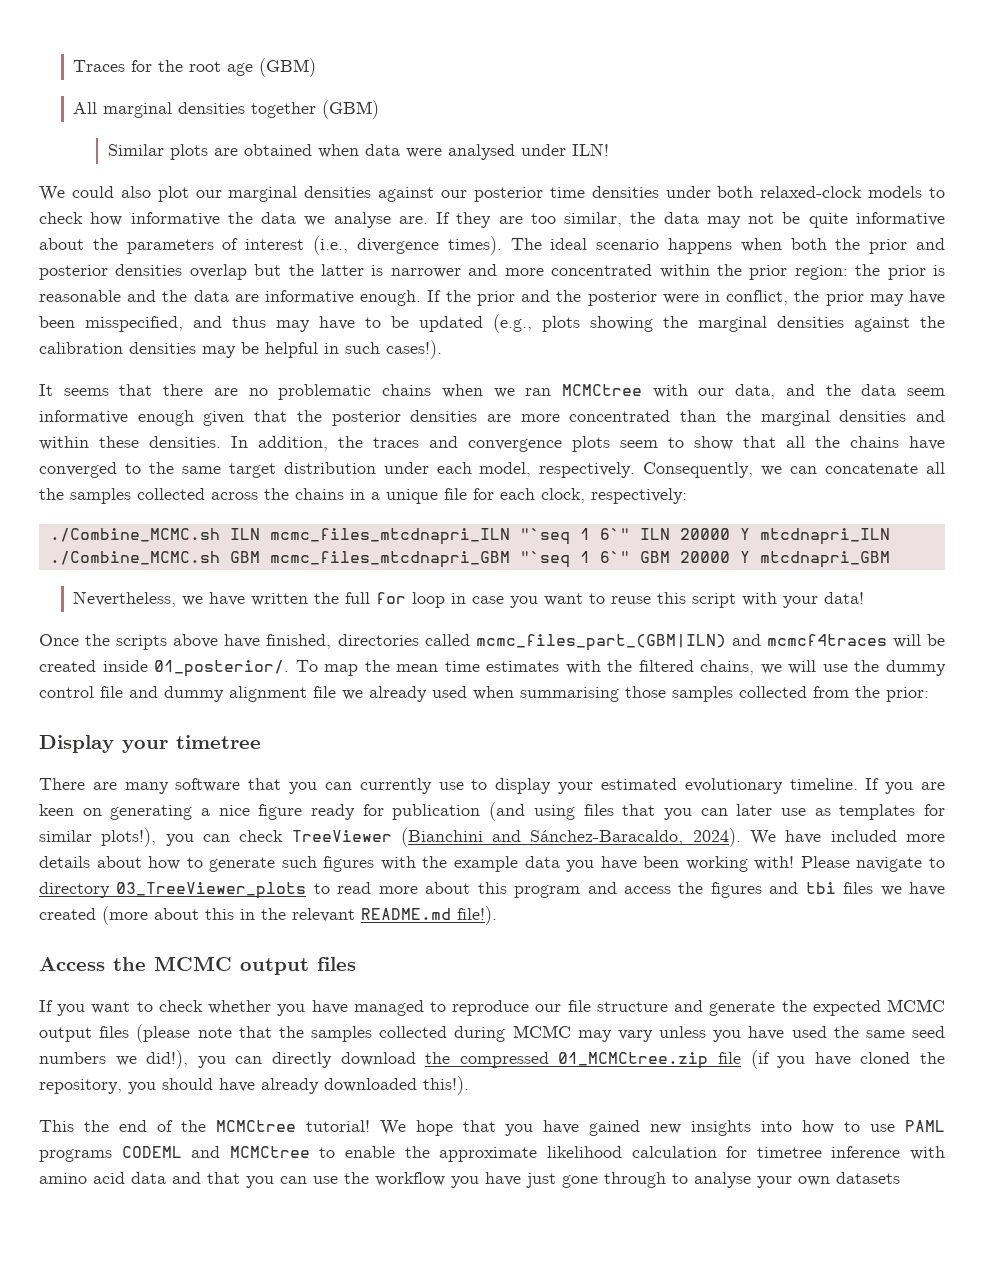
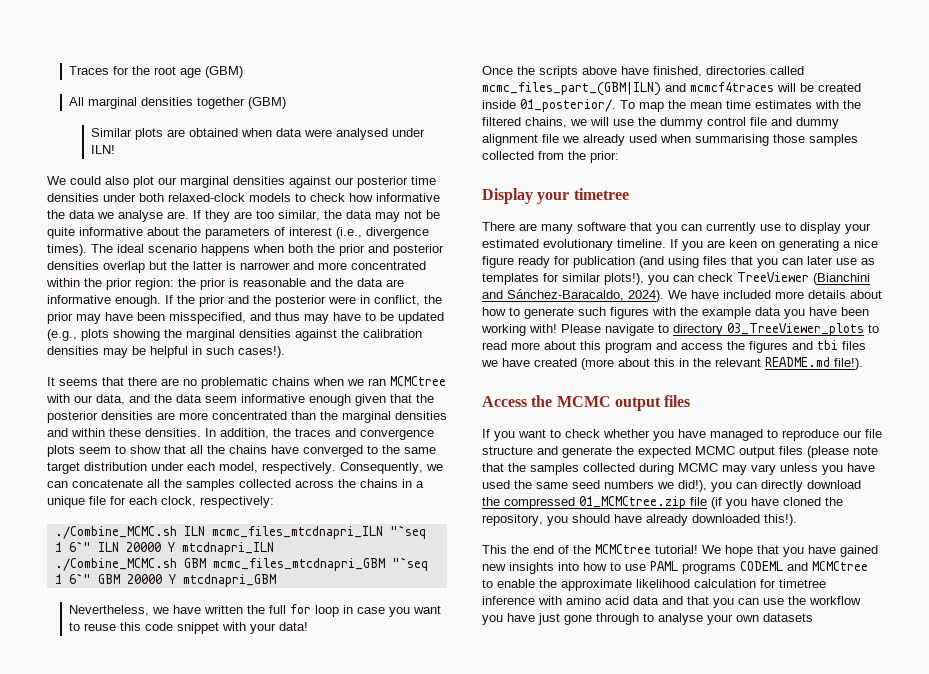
[692,593,737,608] script -> [145,622,220,634] code snippet

